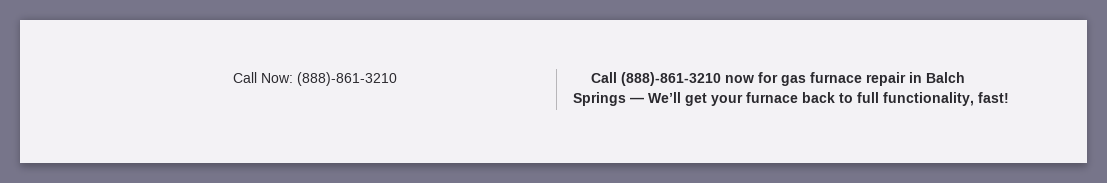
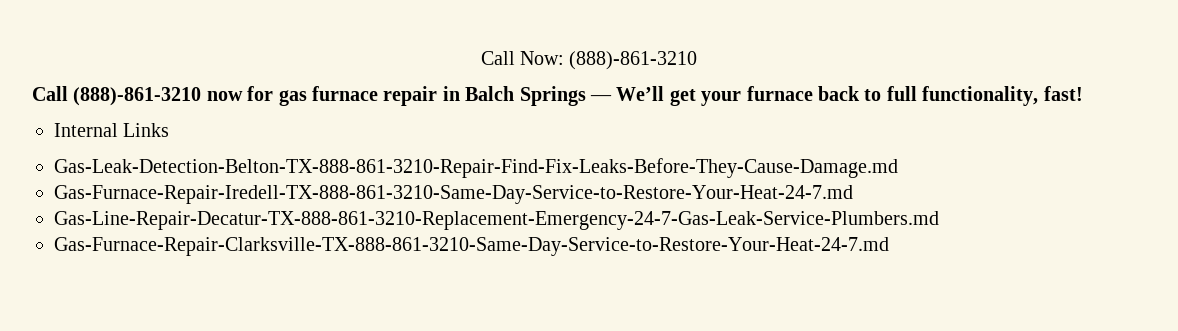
(1009, 97) none -> [54,123,170,137] [54,158,898,178] [54,185,853,204] [54,211,939,230] [54,237,889,256] // Internal Links // Gas-Leak-Detection-Belton-TX-888-861-3210-Repair-Find-Fix-Leaks-Before-They-Cause-Damage.md // Gas-Furnace-Repair-Iredell-TX-888-861-3210-Same-Day-Service-to-Restore-Your-Heat-24-7.md // Gas-Line-Repair-Decatur-TX-888-861-3210-Replacement-Emergency-24-7-Gas-Leak-Service-Plumbers.md // Gas-Furnace-Repair-Clarksville-TX-888-861-3210-Same-Day-Service-to-Restore-Your-Heat-24-7.md

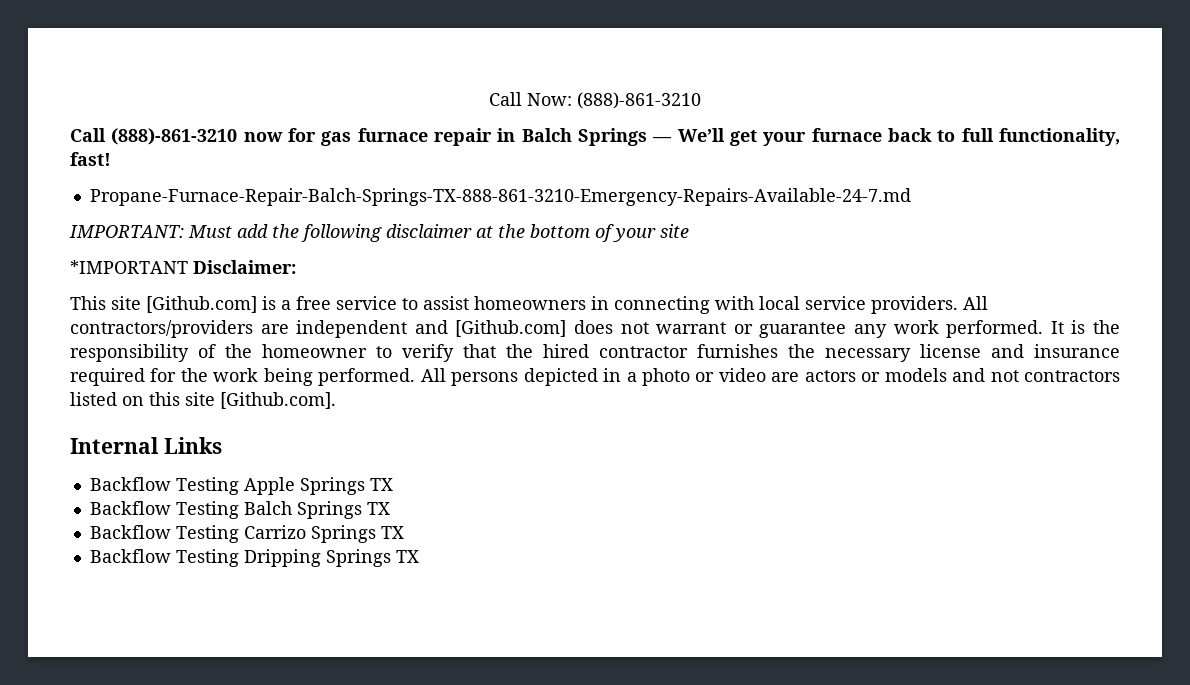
[54,123,170,137] [54,158,898,178] [54,185,853,204] [54,211,939,230] [54,237,889,256] Internal Links // Gas-Leak-Detection-Belton-TX-888-861-3210-Repair-Find-Fix-Leaks-Before-They-Cause-Damage.md // Gas-Furnace-Repair-Iredell-TX-888-861-3210-Same-Day-Service-to-Restore-Your-Heat-24-7.md // Gas-Line-Repair-Decatur-TX-888-861-3210-Replacement-Emergency-24-7-Gas-Leak-Service-Plumbers.md // Gas-Furnace-Repair-Clarksville-TX-888-861-3210-Same-Day-Service-to-Restore-Your-Heat-24-7.md -> [89,188,911,206] [69,224,689,242] [70,260,296,274] [70,296,988,314] [70,320,1121,338] [70,344,1120,362] [70,368,1121,386] [70,392,336,409] [70,437,222,454] [89,477,393,495] [89,501,390,519] [89,525,404,543] [89,549,419,567] Propane-Furnace-Repair-Balch-Springs-TX-888-861-3210-Emergency-Repairs-Available-24-7.md // IMPORTANT: Must add the following disclaimer at the bottom of your site // *IMPORTANT Disclaimer: // This site [Github.com] is a free service to assist homeowners in connecting with local service providers. All contractors/providers are independent and [Github.com] does not warrant or guarantee any work performed. It is the responsibility of the homeowner to verify that the hired contractor furnishes the necessary license and insurance required for the work being performed. All persons depicted in a photo or video are actors or models and not contractors listed on this site [Github.com]. // Internal Links // Backflow Testing Apple Springs TX // Backflow Testing Balch Springs TX // Backflow Testing Carrizo Springs TX // Backflow Testing Dripping Springs TX

